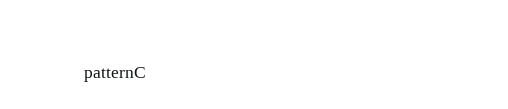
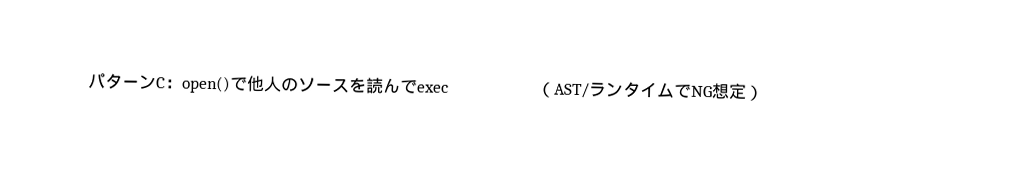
[84,67,146,82] patternC -> [88,73,764,101] パターンC：open()で他人のソースを読んでexec（AST/ランタイムでNG想定）

